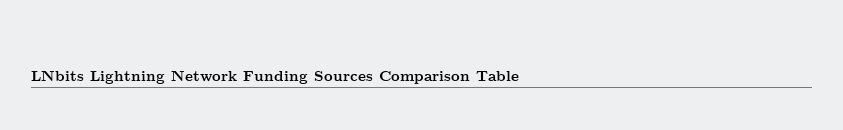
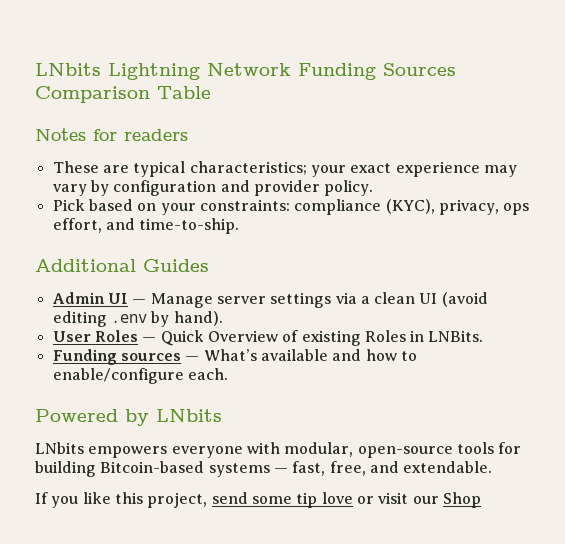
(519, 76) none -> [35,128,188,141] [52,161,517,177] [52,180,374,196] [52,199,530,215] [52,218,240,234] [35,259,209,272] [52,292,488,308] [52,311,223,327] [52,330,484,346] [52,349,417,365] [52,368,228,384] [35,409,222,426] [35,442,522,458] [35,461,493,477] [35,492,481,508] // Notes for readers // These are typical characteristics; your exact experience may vary by configuration and provider policy. // Pick based on your constraints: compliance (KYC), privacy, ops effort, and time-to-ship. // Additional Guides // Admin UI — Manage server settings via a clean UI (avoid editing .env by hand). // User Roles — Quick Overview of existing Roles in LNBits. // Funding sources — What’s available and how to enable/configure each. // Powered by LNbits // LNbits empowers everyone with modular, open-source tools for building Bitcoin-based systems — fast, free, and extendable. // If you like this project, send some tip love or visit our Shop

